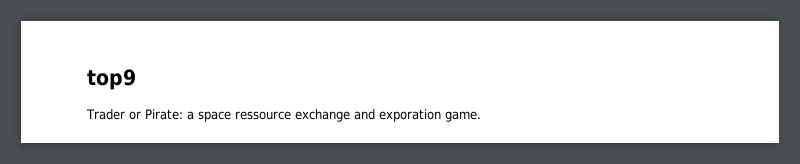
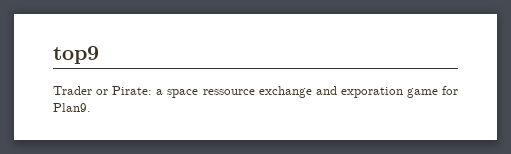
[444,111,481,122] game. -> [406,86,459,98] [53,103,91,112] game for Plan9.

